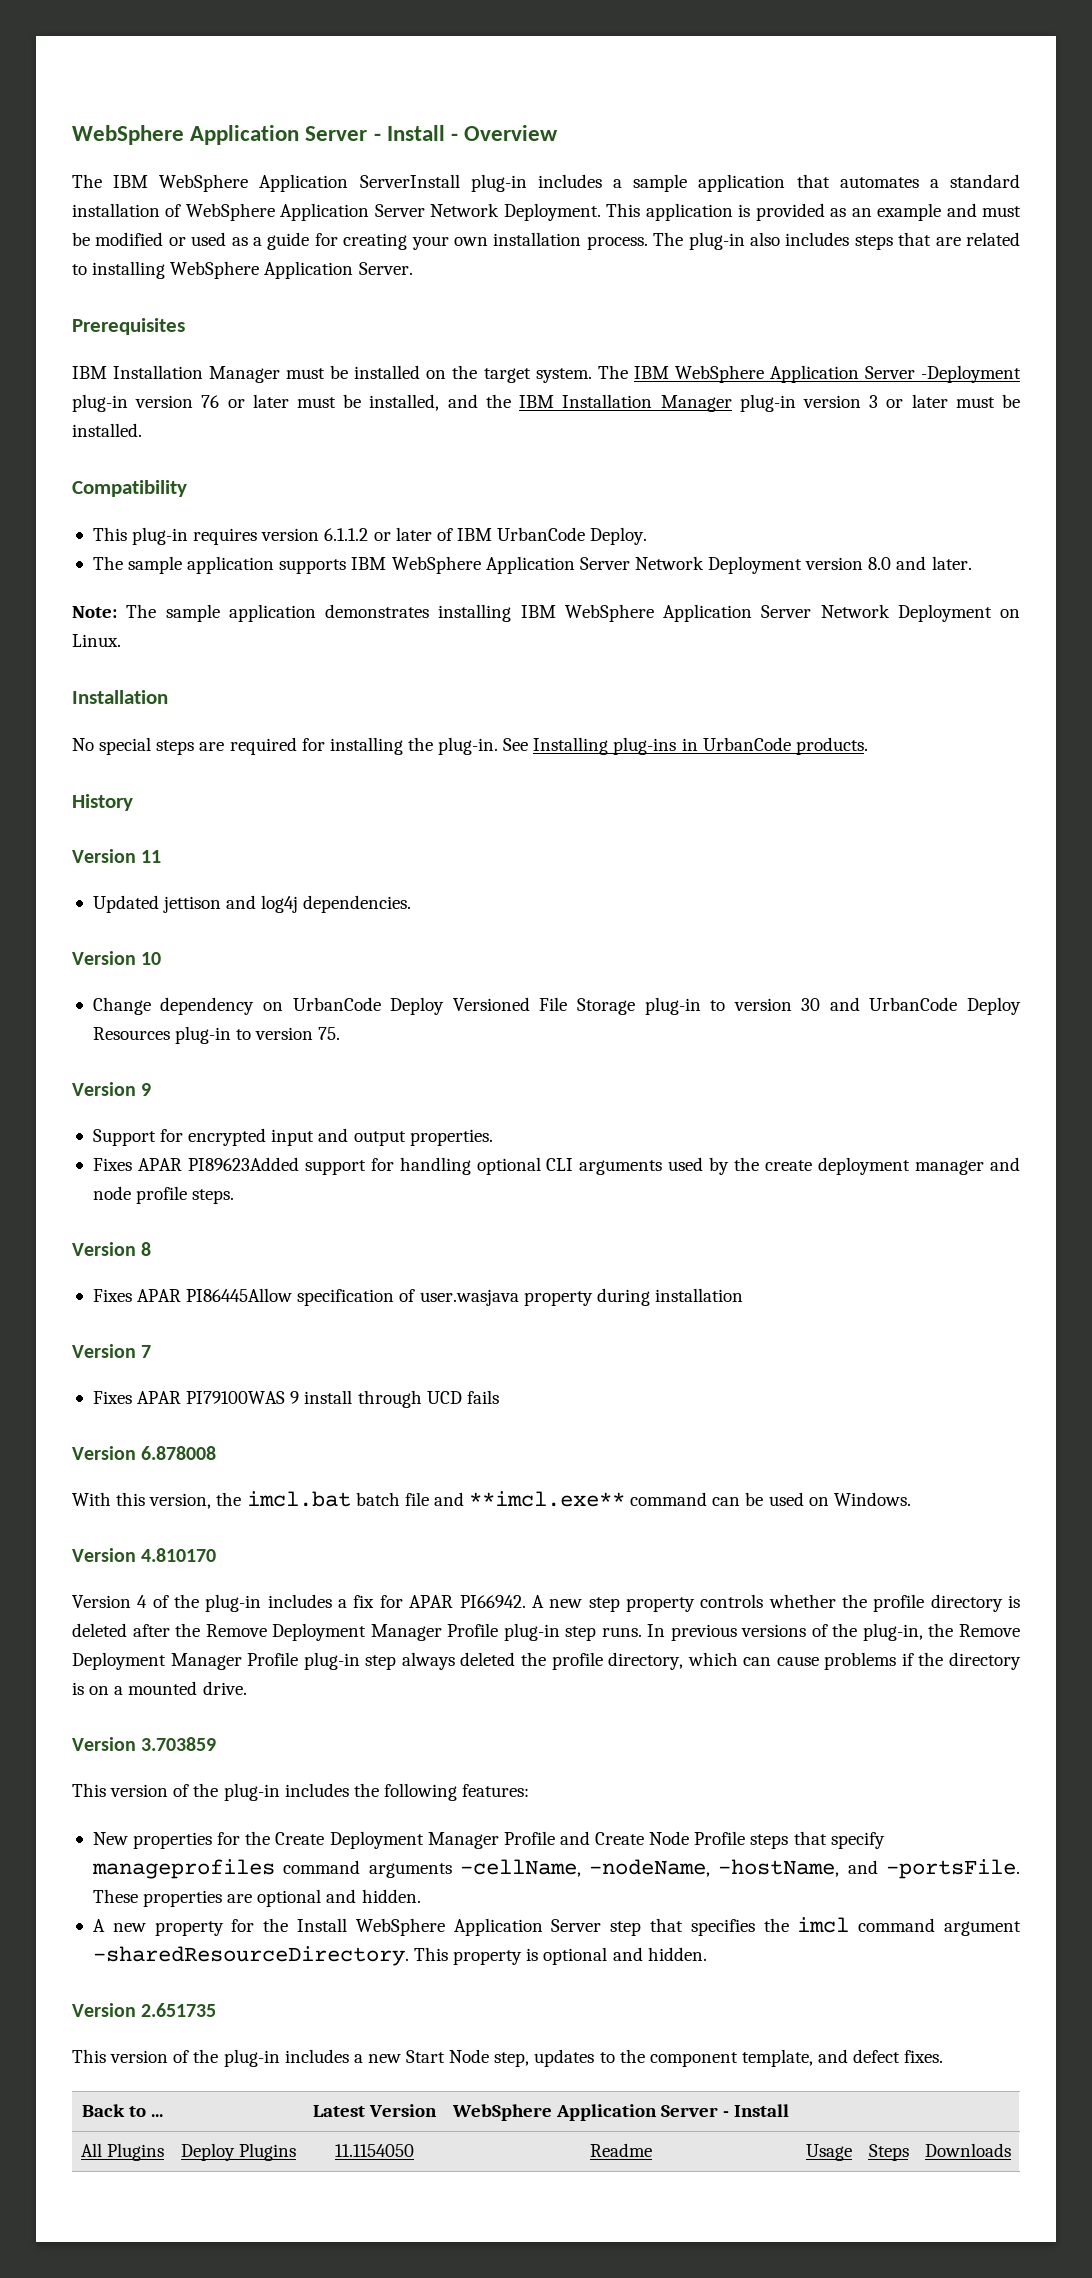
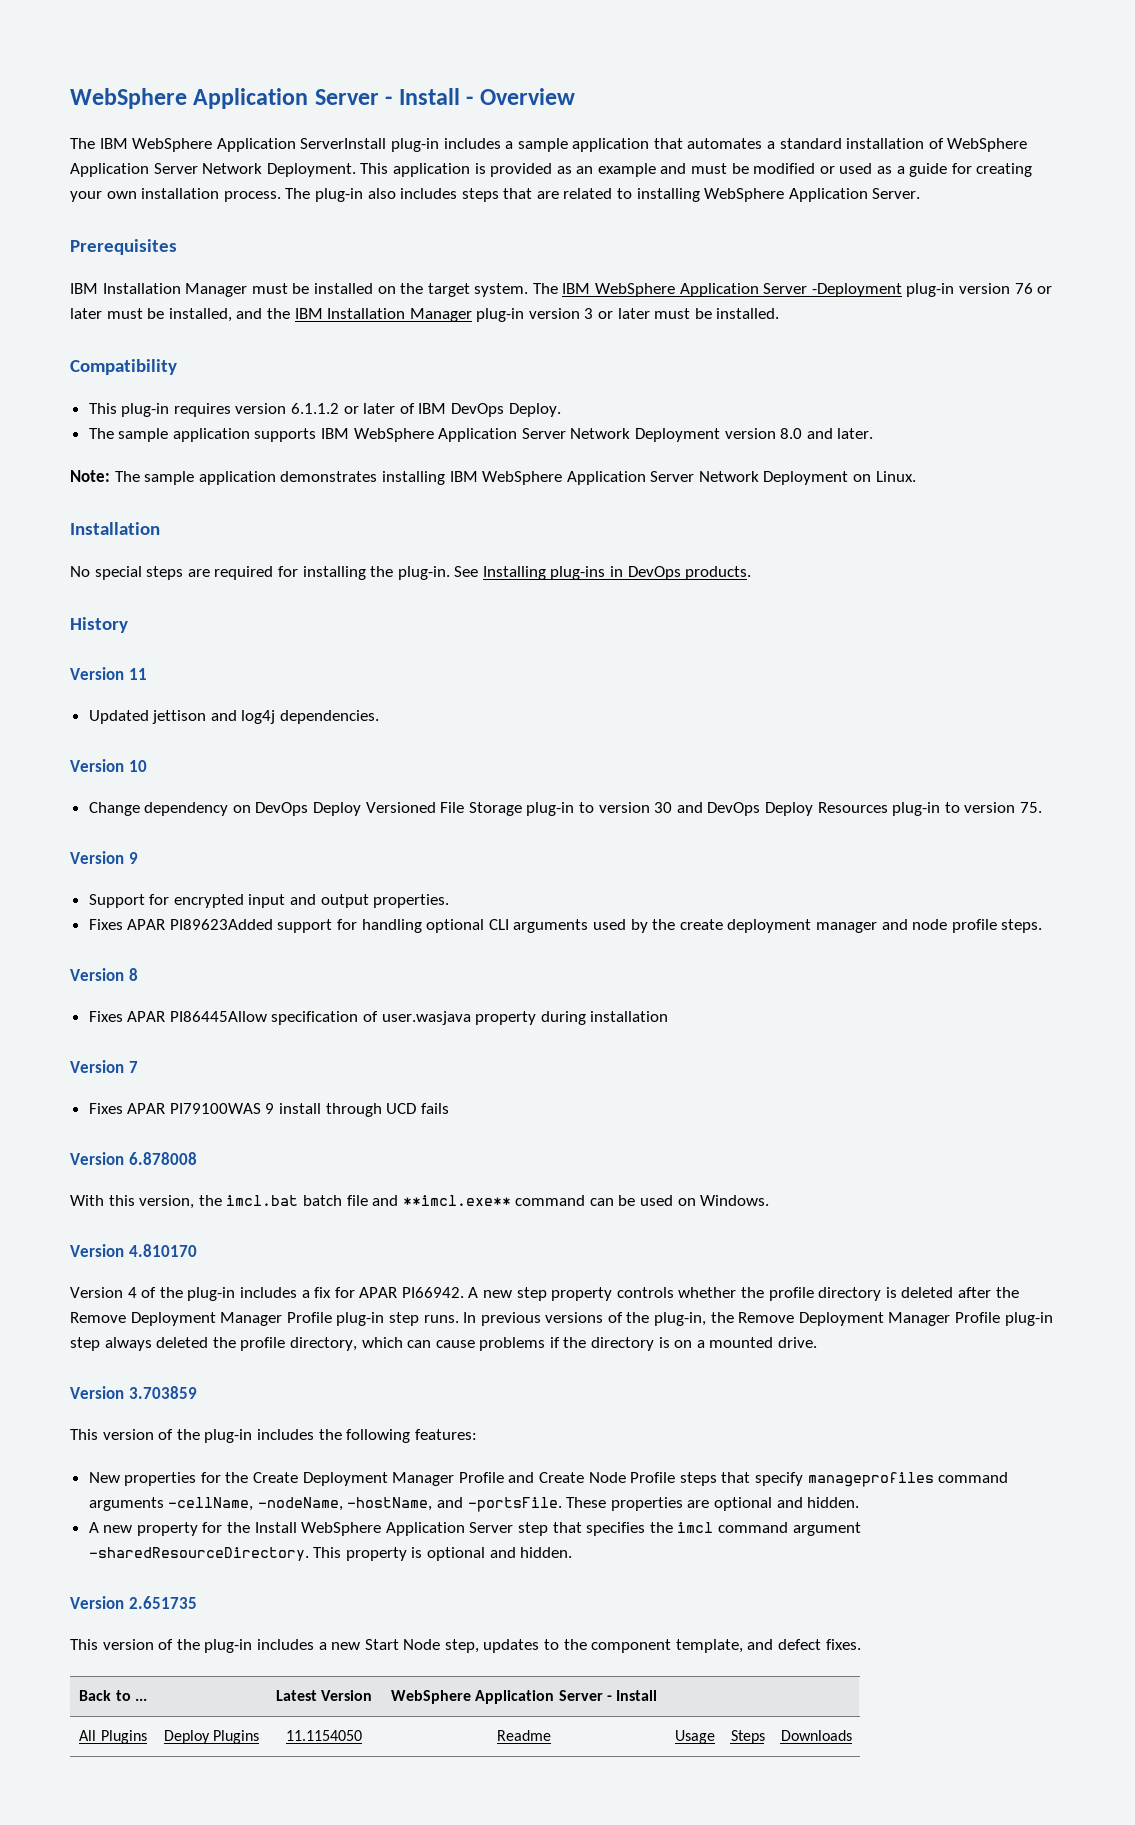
[497,527,586,541] UrbanCode -> [451,403,505,417] DevOps
[702,737,791,751] UrbanCode -> [627,566,681,580] DevOps
[292,997,381,1011] UrbanCode -> [255,802,309,816] DevOps
[869,997,958,1011] UrbanCode -> [707,802,761,816] DevOps

